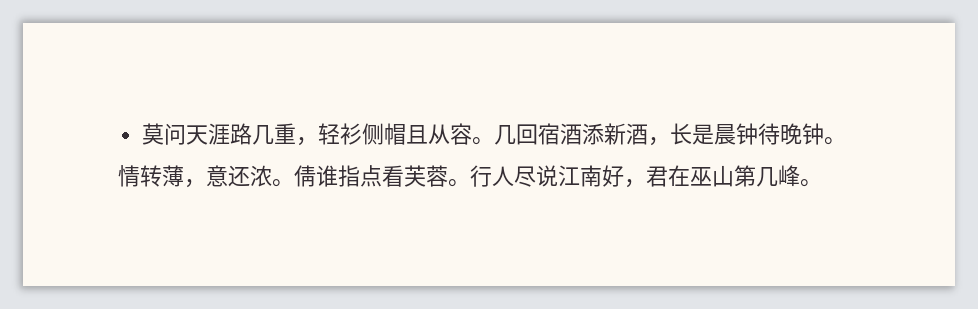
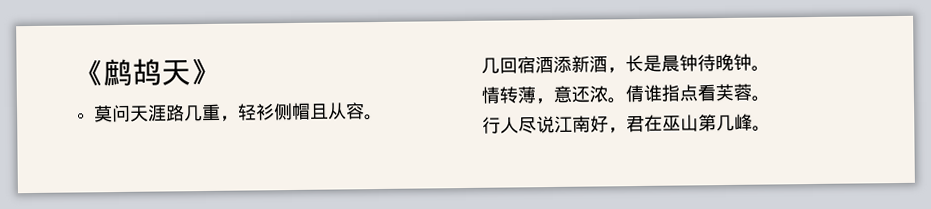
(142, 134) none -> [74,57,220,87] 《鹧鸪天》 //
(495, 141) none -> (384, 117) //
(470, 183) none -> (770, 98) //

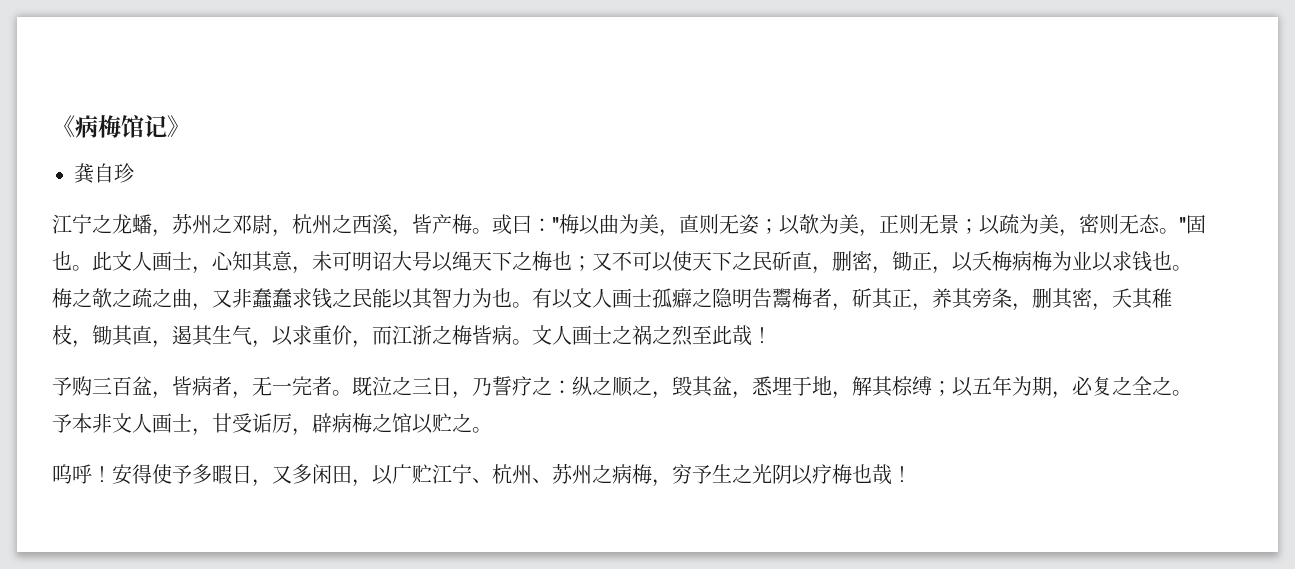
[103,58,191,87] 鹧鸪天 -> [75,115,167,138] 病梅馆记
[93,102,384,123] [481,53,770,74] [481,83,770,105] [482,113,771,134] 莫问天涯路几重，轻衫侧帽且从容。 // 几回宿酒添新酒，长是晨钟待晚钟。 // 情转薄，意还浓。倩谁指点看芙蓉。 // 行人尽说江南好，君在巫山第几峰。 -> [74,163,134,184] [52,213,1206,237] [52,251,1192,274] [52,288,1172,311] [52,325,772,348] [52,376,1192,399] [52,413,492,436] [52,463,912,487] 龚自珍 // 江宁之龙蟠，苏州之邓尉，杭州之西溪，皆产梅。或曰："梅以曲为美，直则无姿；以欹为美，正则无景；以疏为美，密则无态。"固也。此文人画士，心知其意，未可明诏大号以绳天下之梅也；又不可以使天下之民斫直，删密，锄正，以夭梅病梅为业以求钱也。梅之欹之疏之曲，又非蠢蠢求钱之民能以其智力为也。有以文人画士孤癖之隐明告鬻梅者，斫其正，养其旁条，删其密，夭其稚枝，锄其直，遏其生气，以求重价，而江浙之梅皆病。文人画士之祸之烈至此哉！ // 予购三百盆，皆病者，无一完者。既泣之三日，乃誓疗之：纵之顺之，毁其盆，悉埋于地，解其棕缚；以五年为期，必复之全之。予本非文人画士，甘受诟厉，辟病梅之馆以贮之。 // 呜呼！安得使予多暇日，又多闲田，以广贮江宁、杭州、苏州之病梅，穷予生之光阴以疗梅也哉！

